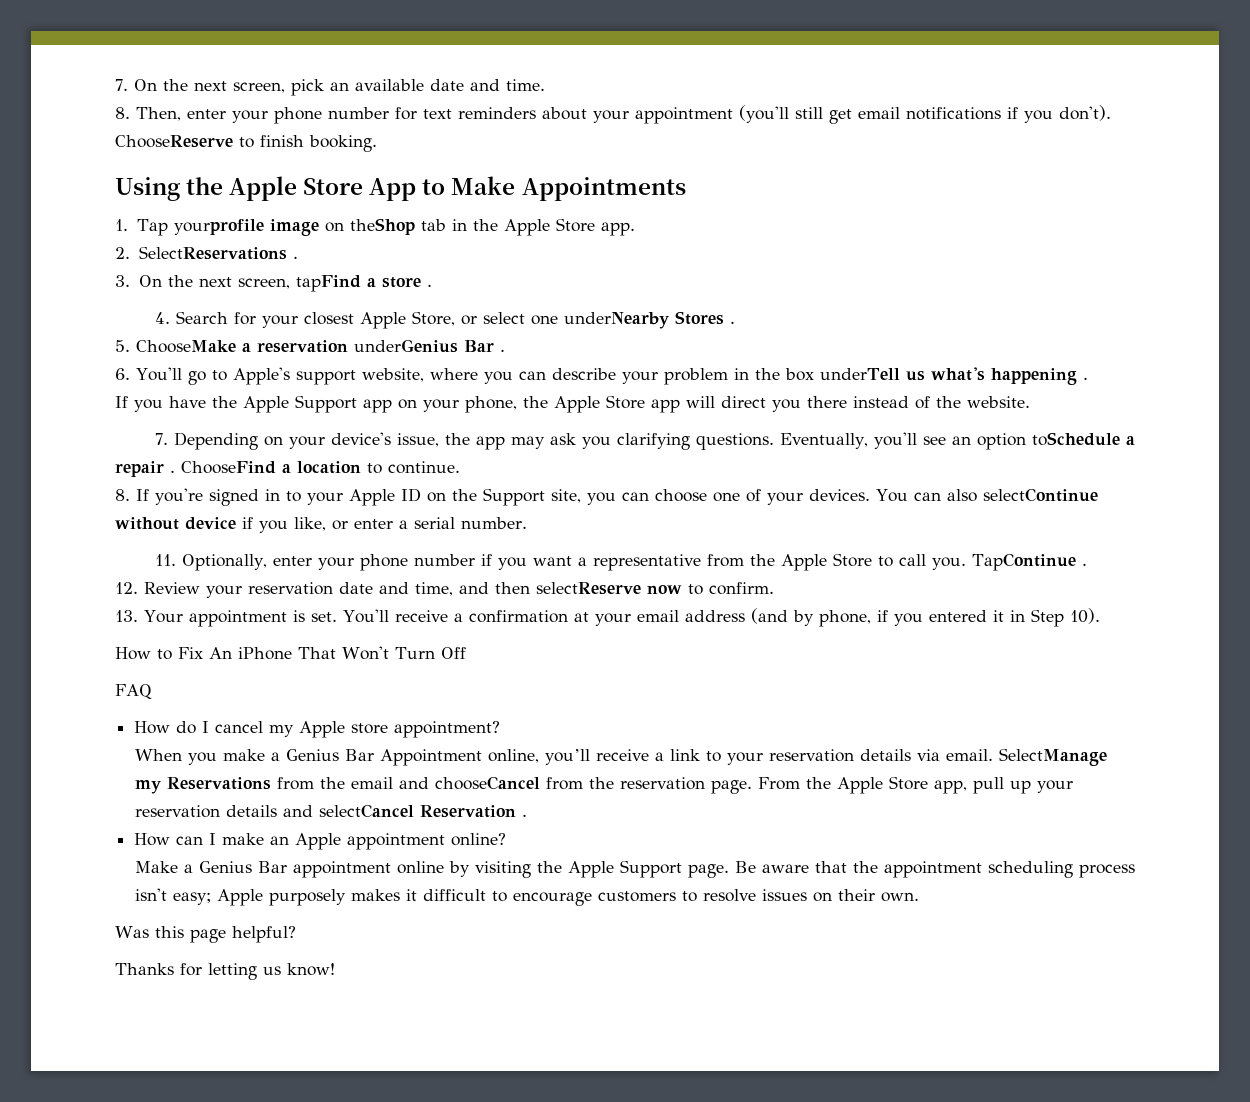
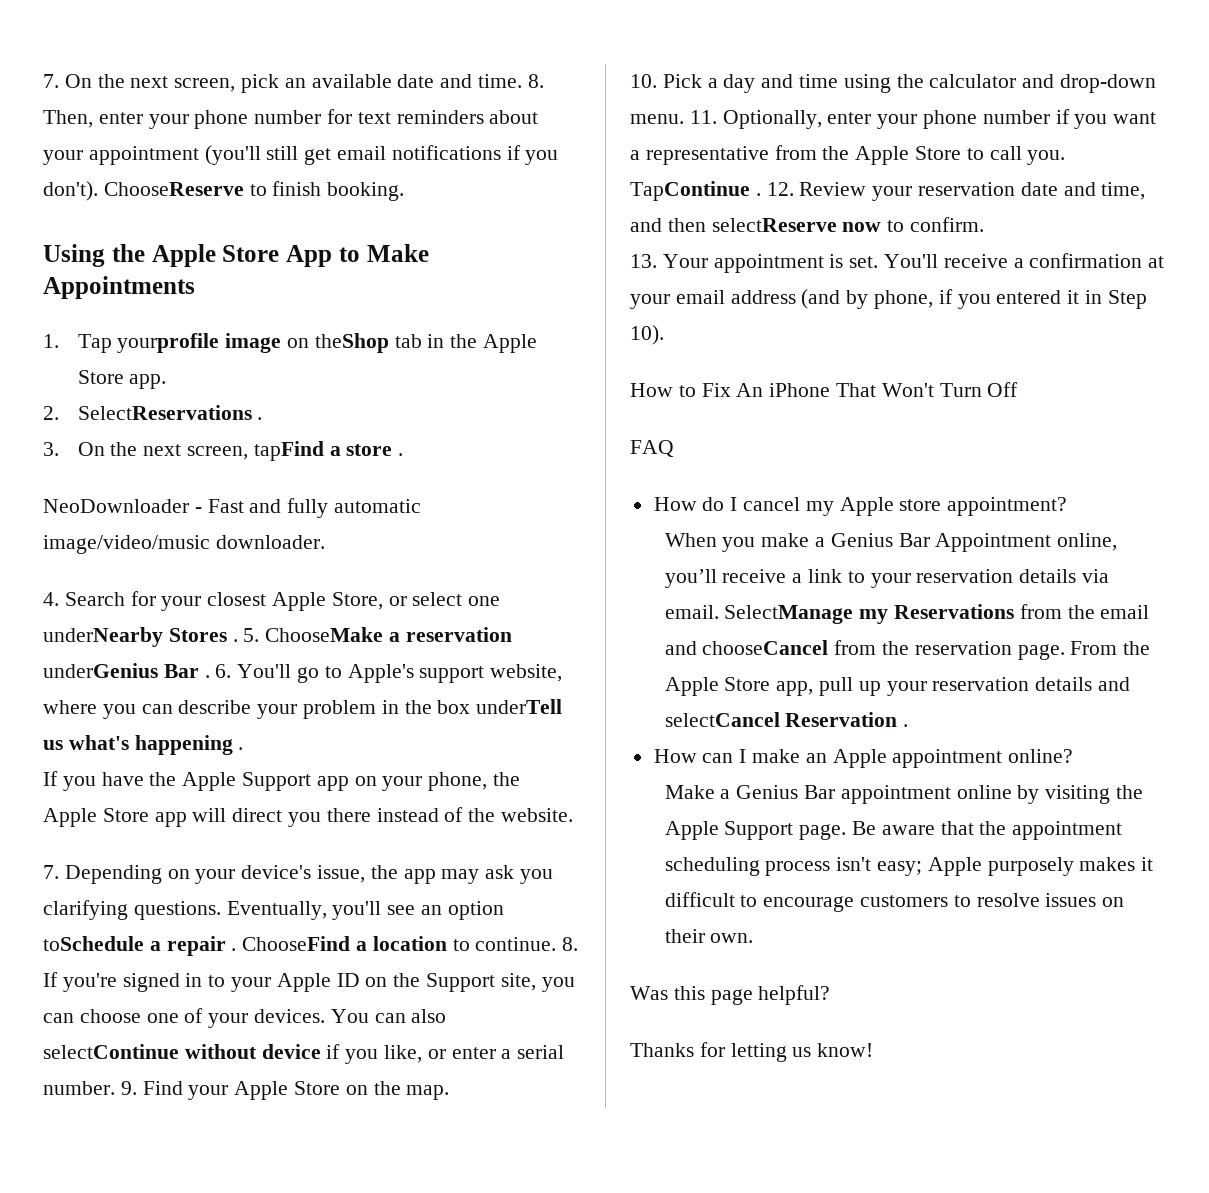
(545, 85) // -> (523, 81) none
(432, 285) none -> [43,498,422,518] [43,535,325,554] // NeoDownloader - Fast and fully automatic image/video/music downloader.
(735, 322) // -> (238, 640) none
(505, 350) // -> (210, 676) none
(460, 467) // -> (557, 944) none
(527, 523) // -> [120,1081,450,1100] [630,74,1157,93] [630,114,684,124] 9. Find your Apple Store on the map. // 10. Pick a day and time using the calculator and drop-down menu.
(1087, 564) // -> (761, 194) none

